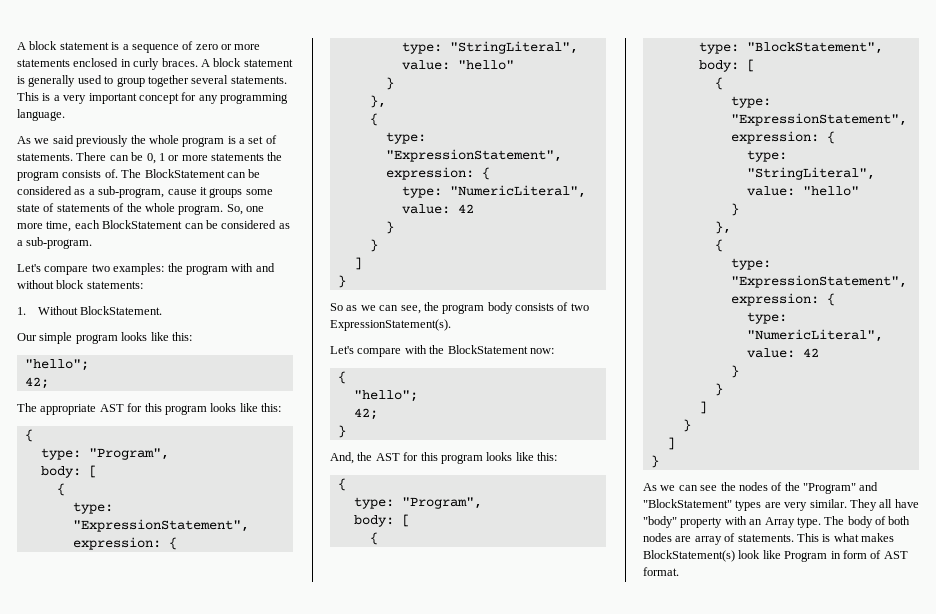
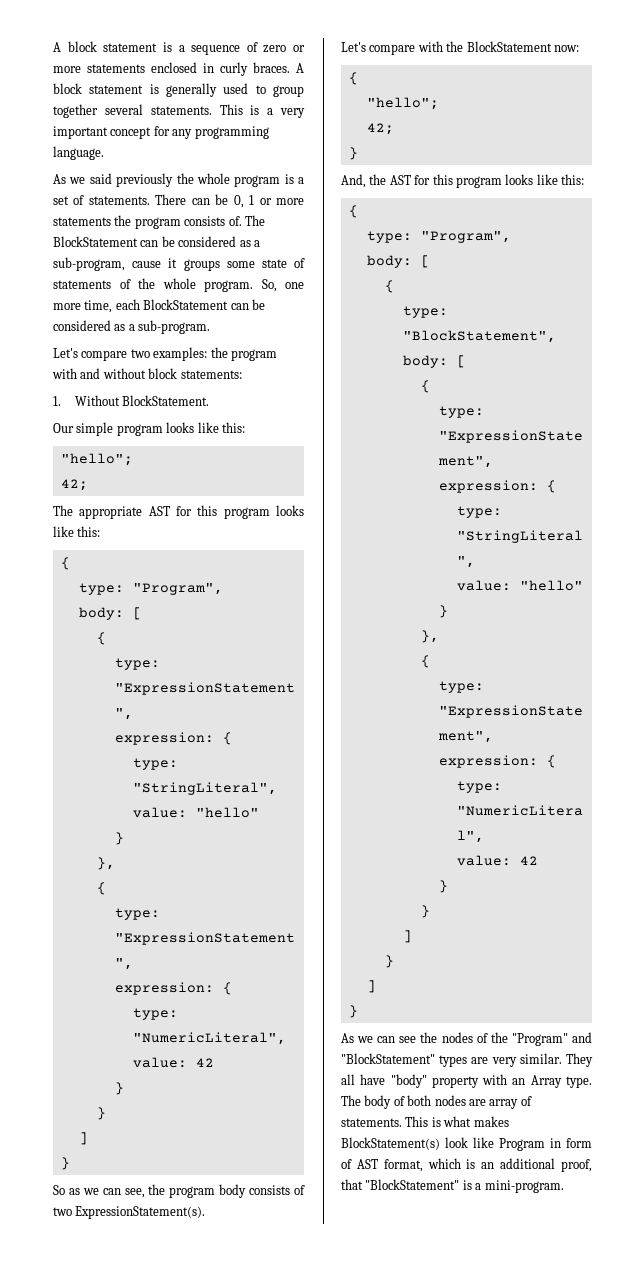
[643,567,679,576] format. -> [383,1158,592,1172] [341,1179,564,1193] format, which is an additional proof, that "BlockStatement" is a mini-program.

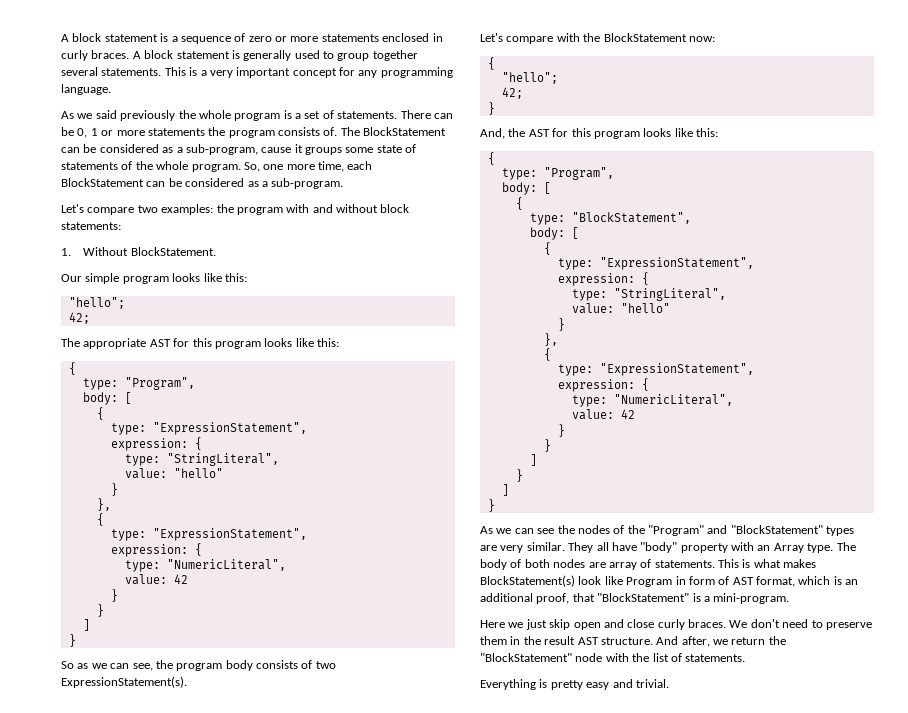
(564, 1186) none -> [480,619,872,630] [480,636,786,647] [480,653,746,662] [480,679,669,690] // Here we just skip open and close curly braces. We don't need to preserve them in the result AST structure. And after, we return the "BlockStatement" node with the list of statements. // Everything is pretty easy and trivial.

